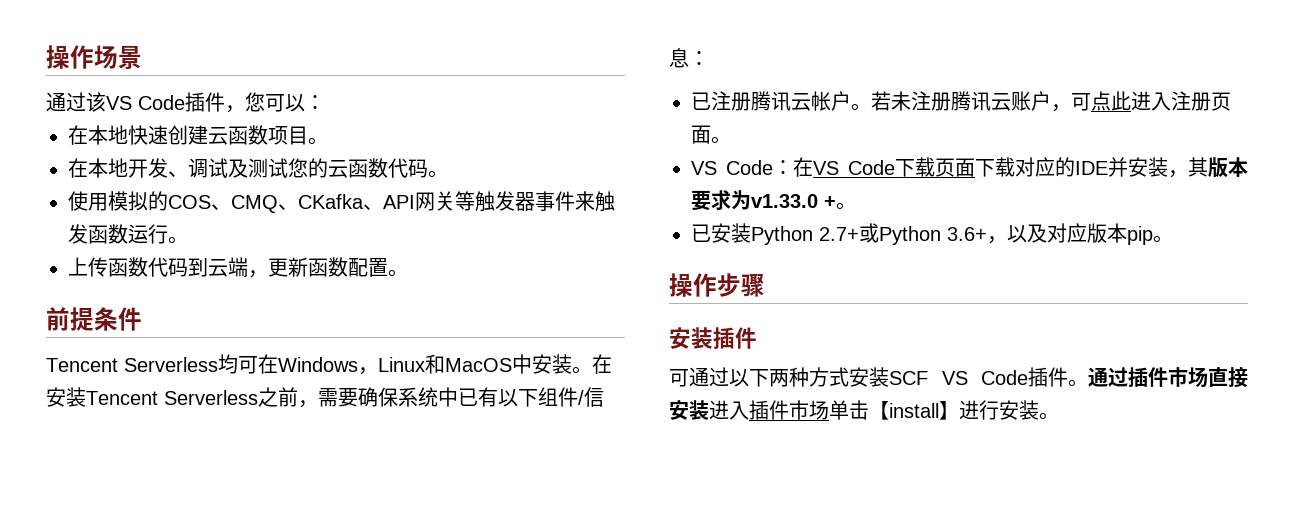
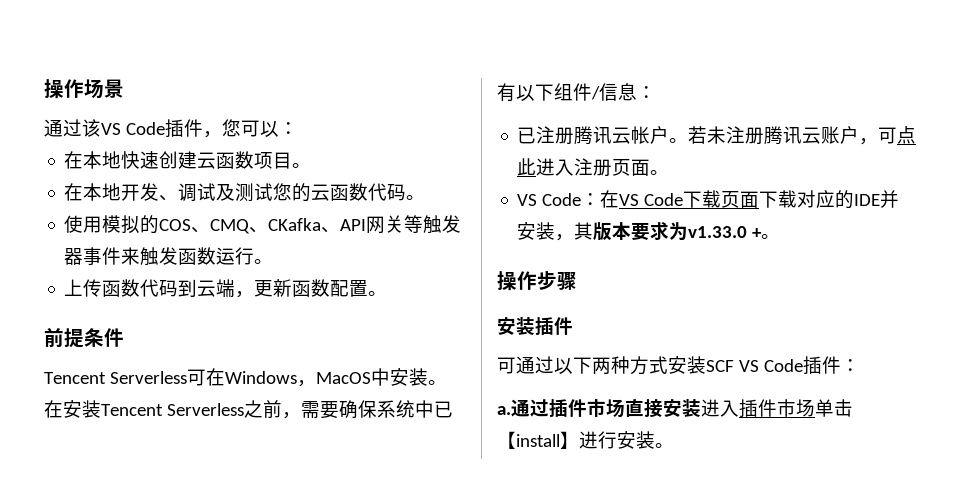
[218,354,238,374] 均 -> (187, 377) none
[378,354,445,374] Linux和 -> (316, 383) none
[691,223,1173,245] // 已安装Python 2.7+或Python 3.6+，以及对应版本pip。 -> (781, 236) none
[1068,379,1088,387] 。 -> [840,359,860,372] [497,406,511,415] ： // a.

